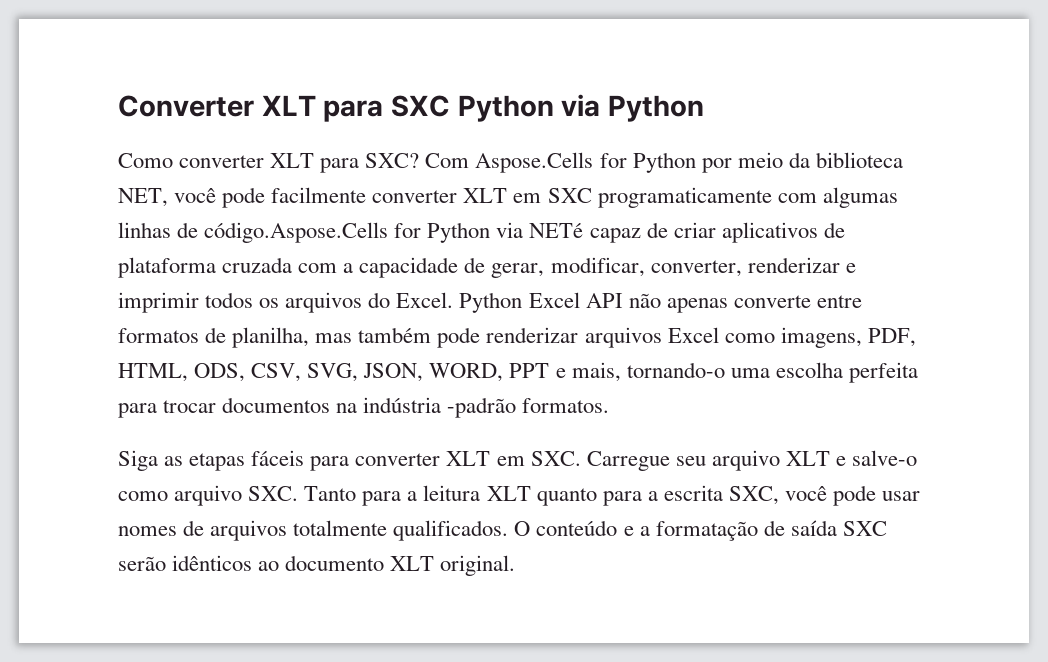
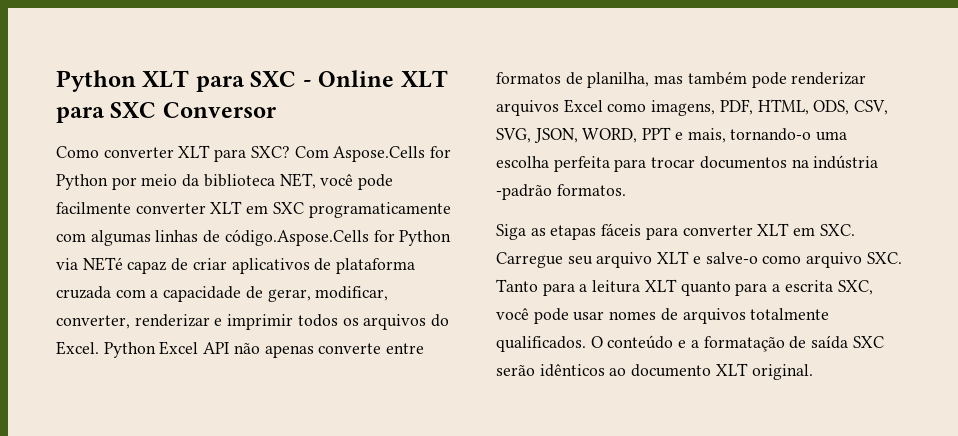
[118,94,705,122] Converter XLT para SXC Python via Python -> [56,70,448,92] [56,102,276,123] Python XLT para SXC - Online XLT para SXC Conversor

